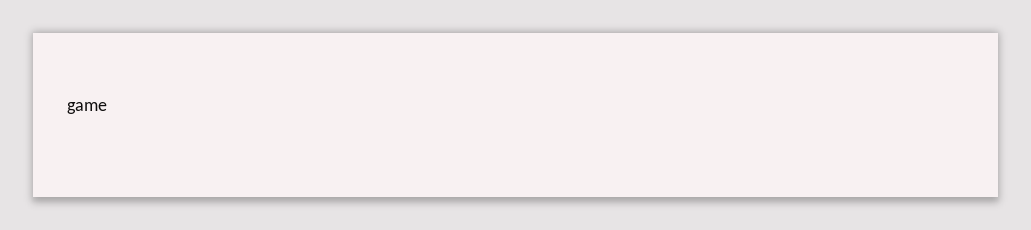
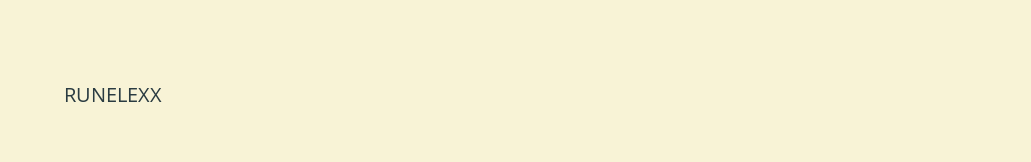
[67,102,107,114] game -> [64,88,162,102] RUNELEXX

